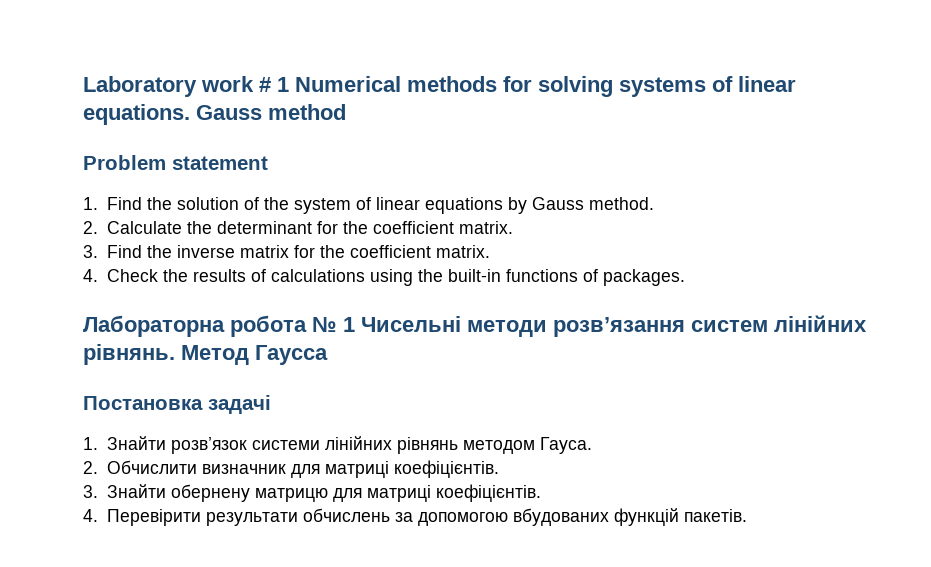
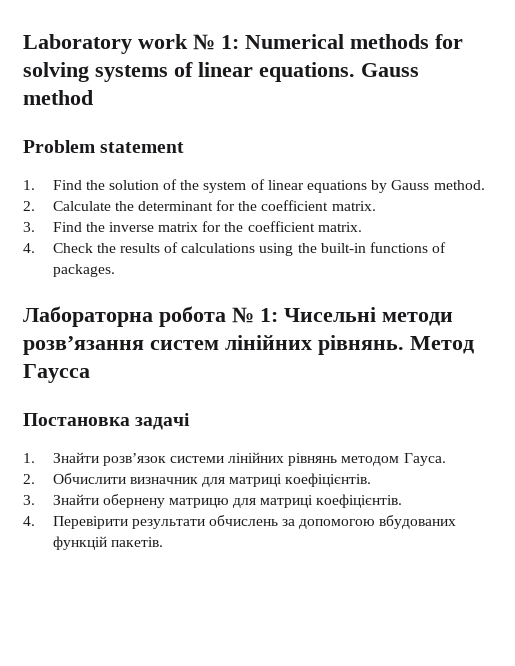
[259,77,289,92] # 1 -> [193,34,239,50] № 1:
[343,317,355,332] 1 -> [260,308,278,322] 1:

